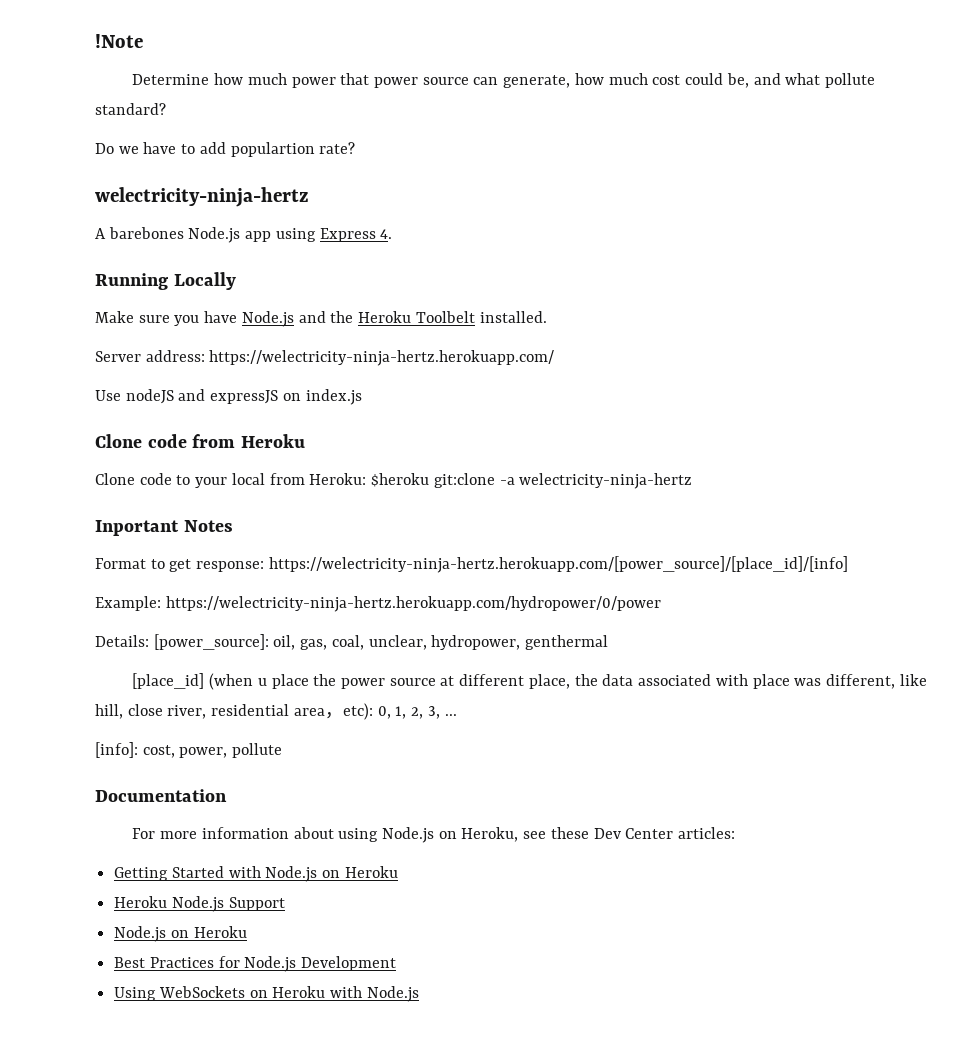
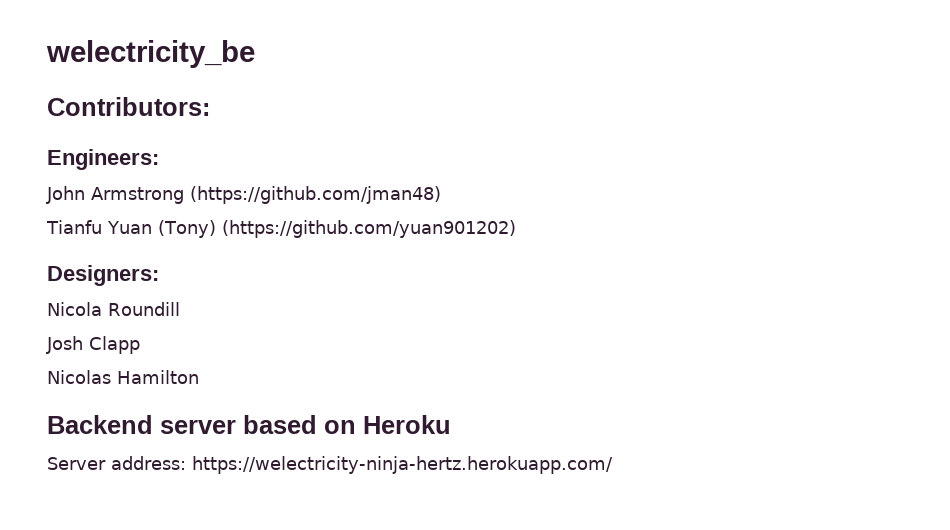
[95,34,143,48] [132,73,875,88] [95,103,166,115] [95,142,356,157] [95,187,309,207] [95,227,393,243] [95,272,236,290] [95,311,547,327] !Note // Determine how much power that power source can generate, how much cost could be, and what pollute standard? // Do we have to add populartion rate? // welectricity-ninja-hertz // A barebones Node.js app using Express 4. // Running Locally // Make sure you have Node.js and the Heroku Toolbelt installed. -> [46,40,255,68] [47,97,210,116] [47,149,159,170] [46,186,441,204] [46,220,516,238] [47,265,159,286] [47,302,180,316] [46,336,140,354] [47,370,199,384] [47,415,451,434] welectricity_be // Contributors: // Engineers: // John Armstrong (https://github.com/jman48) // Tianfu Yuan (Tony) (https://github.com/yuan901202) // Designers: // Nicola Roundill // Josh Clapp // Nicolas Hamilton // Backend server based on Heroku
[95,389,362,405] [95,434,305,448] [95,473,693,489] [95,520,233,536] [95,556,848,573] [95,596,661,612] [95,634,609,650] [132,673,927,690] [95,703,457,720] [95,742,283,758] [95,789,227,802] [132,827,736,843] [114,866,398,882] [114,896,285,912] [114,926,247,942] [114,956,397,972] [114,986,419,1002] // Use nodeJS and expressJS on index.js // Clone code from Heroku // Clone code to your local from Heroku: $heroku git:clone -a welectricity-ninja-hertz // Inportant Notes // Format to get response: https://welectricity-ninja-hertz.herokuapp.com/[power_source]/[place_id]/[info] // Example: https://welectricity-ninja-hertz.herokuapp.com/hydropower/0/power // Details: [power_source]: oil, gas, coal, unclear, hydropower, genthermal // [place_id] (when u place the power source at different place, the data associated with place was different, like hill, close river, residential area，etc): 0, 1, 2, 3, ... // [info]: cost, power, pollute // Documentation // For more information about using Node.js on Heroku, see these Dev Center articles: // Getting Started with Node.js on Heroku // Heroku Node.js Support // Node.js on Heroku // Best Practices for Node.js Development // Using WebSockets on Heroku with Node.js -> (613, 465) none

